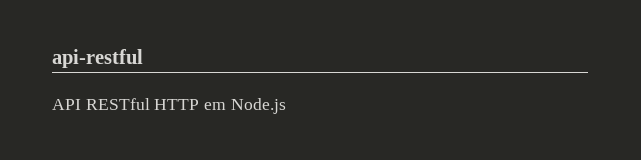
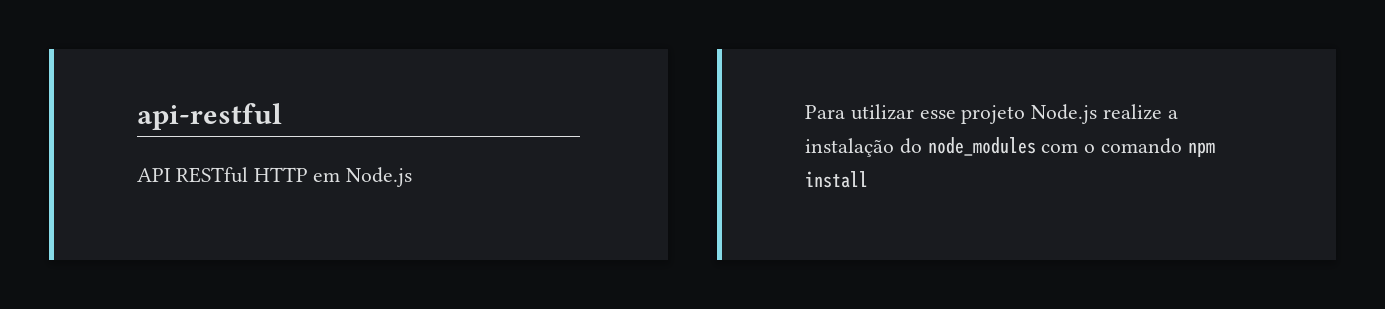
(286, 106) none -> [805,104,1178,124] [805,137,1215,157] [805,171,868,188] // Para utilizar esse projeto Node.js realize a instalação do node_modules com o comando npm install

